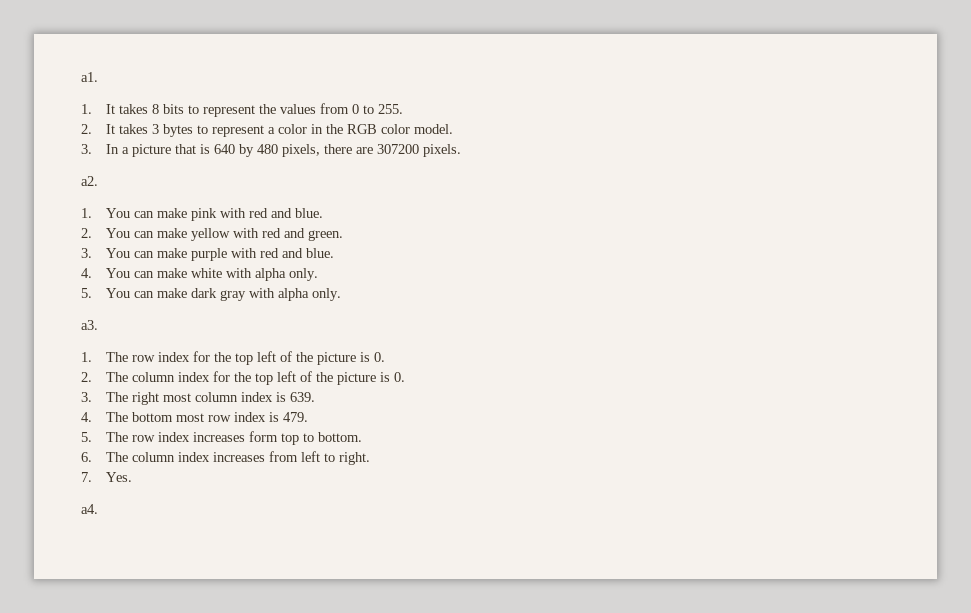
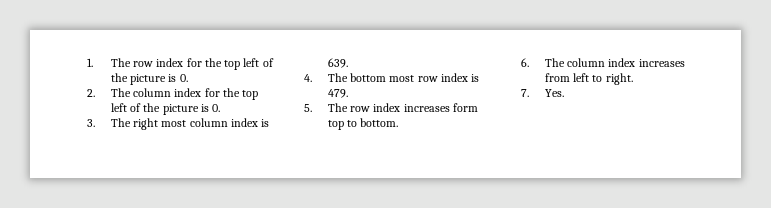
[81,72,98,82] [81,103,403,117] [81,124,453,137] [81,144,461,157] [81,176,98,186] [81,208,323,221] [81,228,343,241] [81,248,334,261] [81,268,318,281] [81,288,341,301] [81,320,98,330] a1. // 1. It takes 8 bits to represent the values from 0 to 255. // 2. It takes 3 bytes to represent a color in the RGB color model. // 3. In a picture that is 640 by 480 pixels, there are 307200 pixels. // a2. // 1. You can make pink with red and blue. // 2. You can make yellow with red and green. // 3. You can make purple with red and blue. // 4. You can make white with alpha only. // 5. You can make dark gray with alpha only. // a3. // -> (87, 62) none
[81,504,98,514] // a4. -> (564, 93) none

